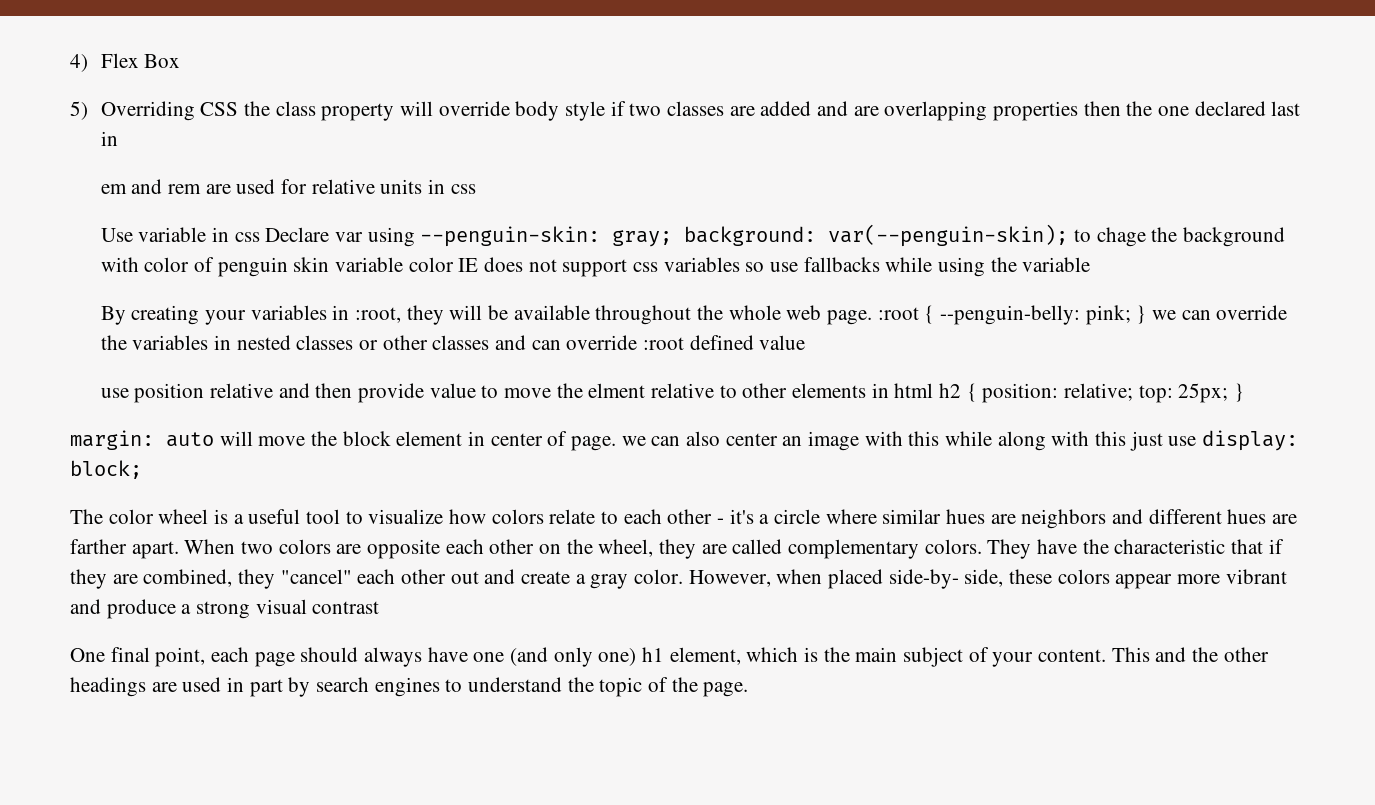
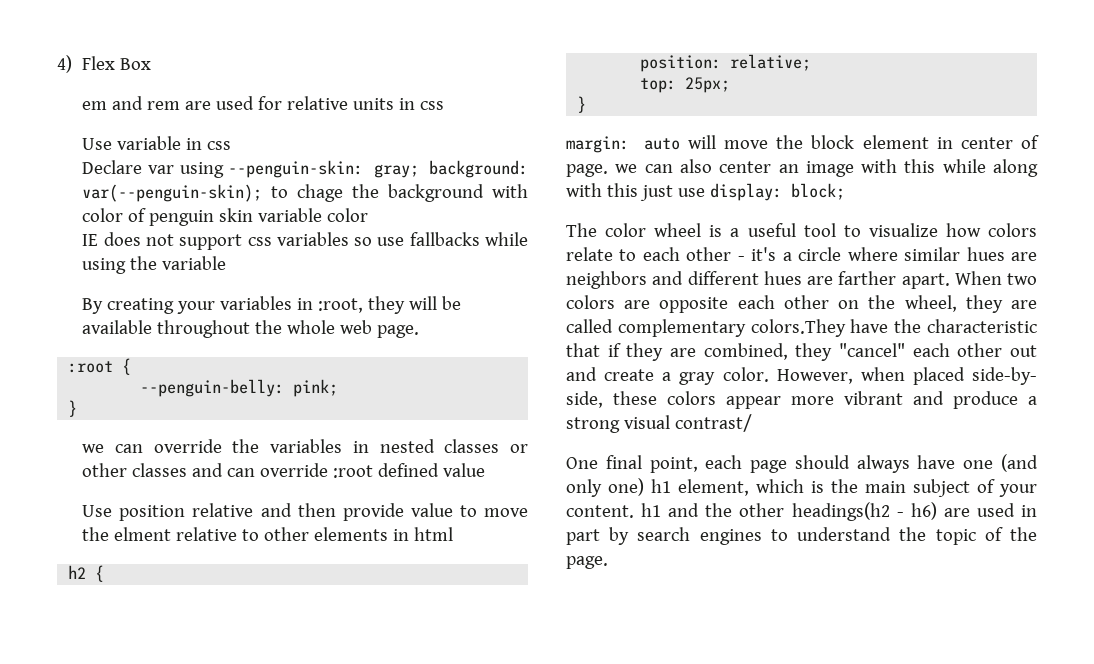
[70,101,1301,121] [100,131,118,146] // 5) Overriding CSS the class property will override body style if two classes are added and are overlapping properties then the one declared last in -> (152, 64) none
(260, 237) none -> (232, 145) //
(454, 264) none -> (369, 215) //
(873, 317) none -> (420, 331) //
(935, 314) none -> (132, 366) //
[1136,305,1147,324] } -> [68,400,78,417] // } //
[100,388,129,398] use -> [82,505,113,517] Use
(934, 390) none -> (454, 534) //
(977, 392) none -> (105, 573) //
(1134, 392) none -> (812, 62) //
(1229, 393) none -> (731, 85) //
[924,539,1032,559] colors. They -> [750,319,846,337] colors.They
[312,601,380,614] contrast -> [674,414,752,432] contrast/
[1111,647,1150,662] This -> [641,503,662,517] h1
[70,677,146,697] headings -> [791,502,937,521] headings(h2 - h6)

